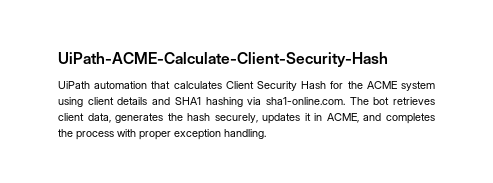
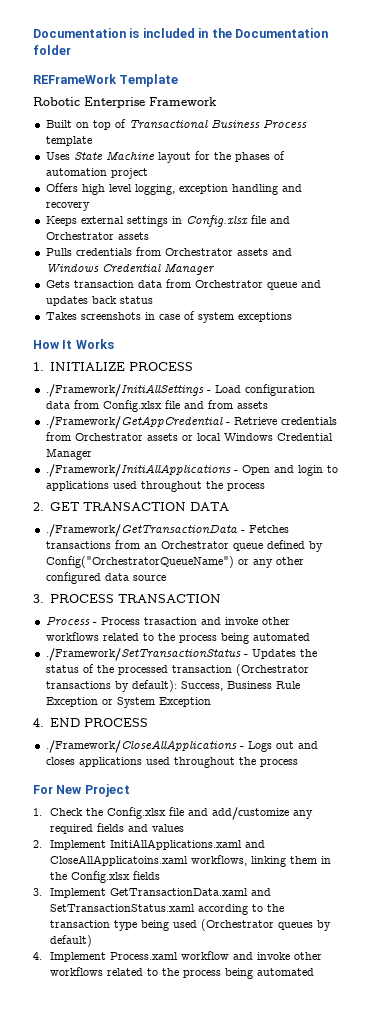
[58,52,388,67] [58,81,435,91] [58,97,435,107] [58,113,435,124] [58,129,266,140] UiPath-ACME-Calculate-Client-Security-Hash // UiPath automation that calculates Client Security Hash for the ACME system using client details and SHA1 hashing via sha1-online.com. The bot retrieves client data, generates the hash securely, updates it in ACME, and completes the process with proper exception handling. -> [33,28,328,38] [33,45,71,55] [33,74,179,87] [33,97,217,108] [45,119,307,130] [45,136,92,146] [45,151,285,163] [45,168,148,179] [45,183,302,195] [45,202,90,211] [45,215,290,227] [45,232,149,240] [45,247,292,256] [45,264,215,275] [45,279,321,290] [45,296,153,306] [45,311,292,323] [33,339,114,349] [33,362,194,371] [45,384,315,397] [45,400,268,412] [45,416,337,429] [45,432,333,441] [45,448,92,460] [45,464,338,477] [45,481,265,492] [33,502,230,511] [45,524,289,537] [45,540,323,552] [45,556,304,568] [45,572,166,584] [33,594,222,603] [45,617,290,626] [45,632,310,644] [45,648,317,661] [45,664,309,676] [45,680,300,692] [45,697,211,708] [33,718,149,727] [45,740,318,753] [45,757,298,768] [33,784,130,797] [33,807,314,820] [50,823,185,834] [33,839,266,850] [50,855,332,867] [50,871,161,883] [33,888,272,898] [50,904,285,915] [50,919,332,931] [50,935,93,947] [33,951,323,962] [50,967,315,979] Documentation is included in the Documentation folder // REFrameWork Template // Robotic Enterprise Framework // Built on top of Transactional Business Process template // Uses State Machine layout for the phases of automation project // Offers high level logging, exception handling and recovery // Keeps external settings in Config.xlsx file and Orchestrator assets // Pulls credentials from Orchestrator assets and Windows Credential Manager // Gets transaction data from Orchestrator queue and updates back status // Takes screenshots in case of system exceptions // How It Works // 1. INITIALIZE PROCESS // ./Framework/InitiAllSettings - Load configuration data from Config.xlsx file and from assets // ./Framework/GetAppCredential - Retrieve credentials from Orchestrator assets or local Windows Credential Manager // ./Framework/InitiAllApplications - Open and login to applications used throughout the process // 2. GET TRANSACTION DATA // ./Framework/GetTransactionData - Fetches transactions from an Orchestrator queue defined by Config("OrchestratorQueueName") or any other configured data source // 3. PROCESS TRANSACTION // Process - Process trasaction and invoke other workflows related to the process being automated // ./Framework/SetTransactionStatus - Updates the status of the processed transaction (Orchestrator transactions by default): Success, Business Rule Exception or System Exception // 4. END PROCESS // ./Framework/CloseAllApplications - Logs out and closes applications used throughout the process // For New Project // 1. Check the Config.xlsx file and add/customize any required fields and values // 2. Implement InitiAllApplications.xaml and CloseAllApplicatoins.xaml workflows, linking them in the Config.xlsx fields // 3. Implement GetTransactionData.xaml and SetTransactionStatus.xaml according to the transaction type being used (Orchestrator queues by default) // 4. Implement Process.xaml workflow and invoke other workflows related to the process being automated

